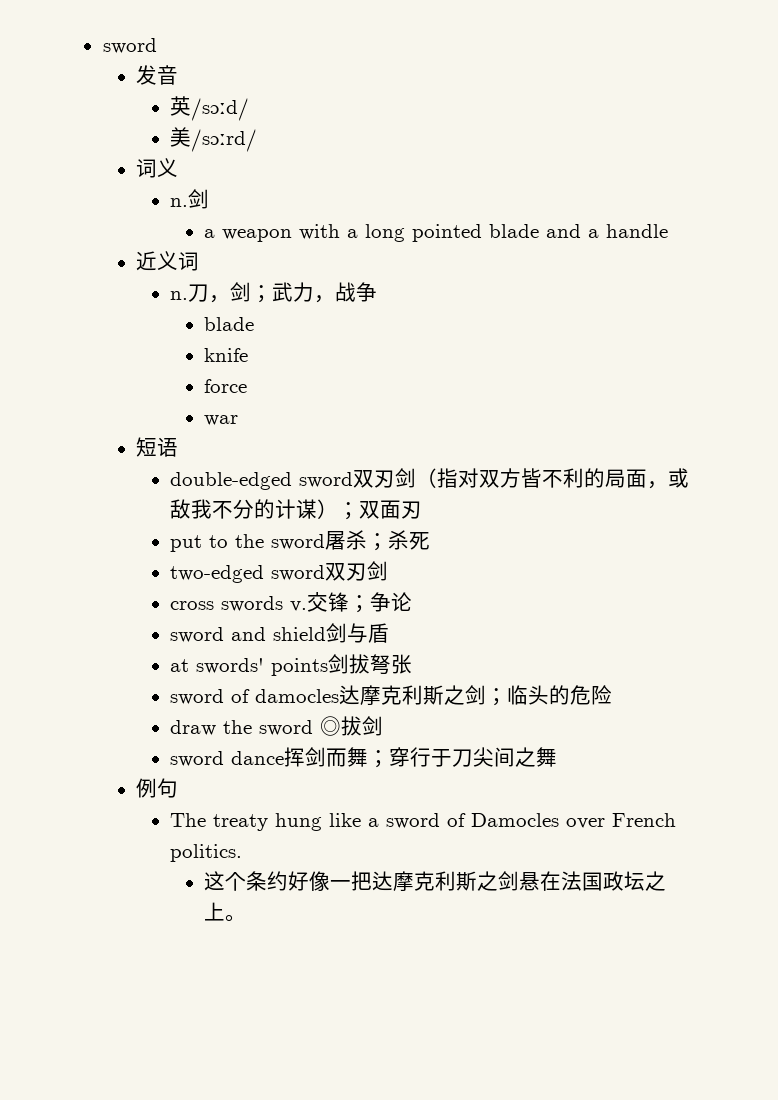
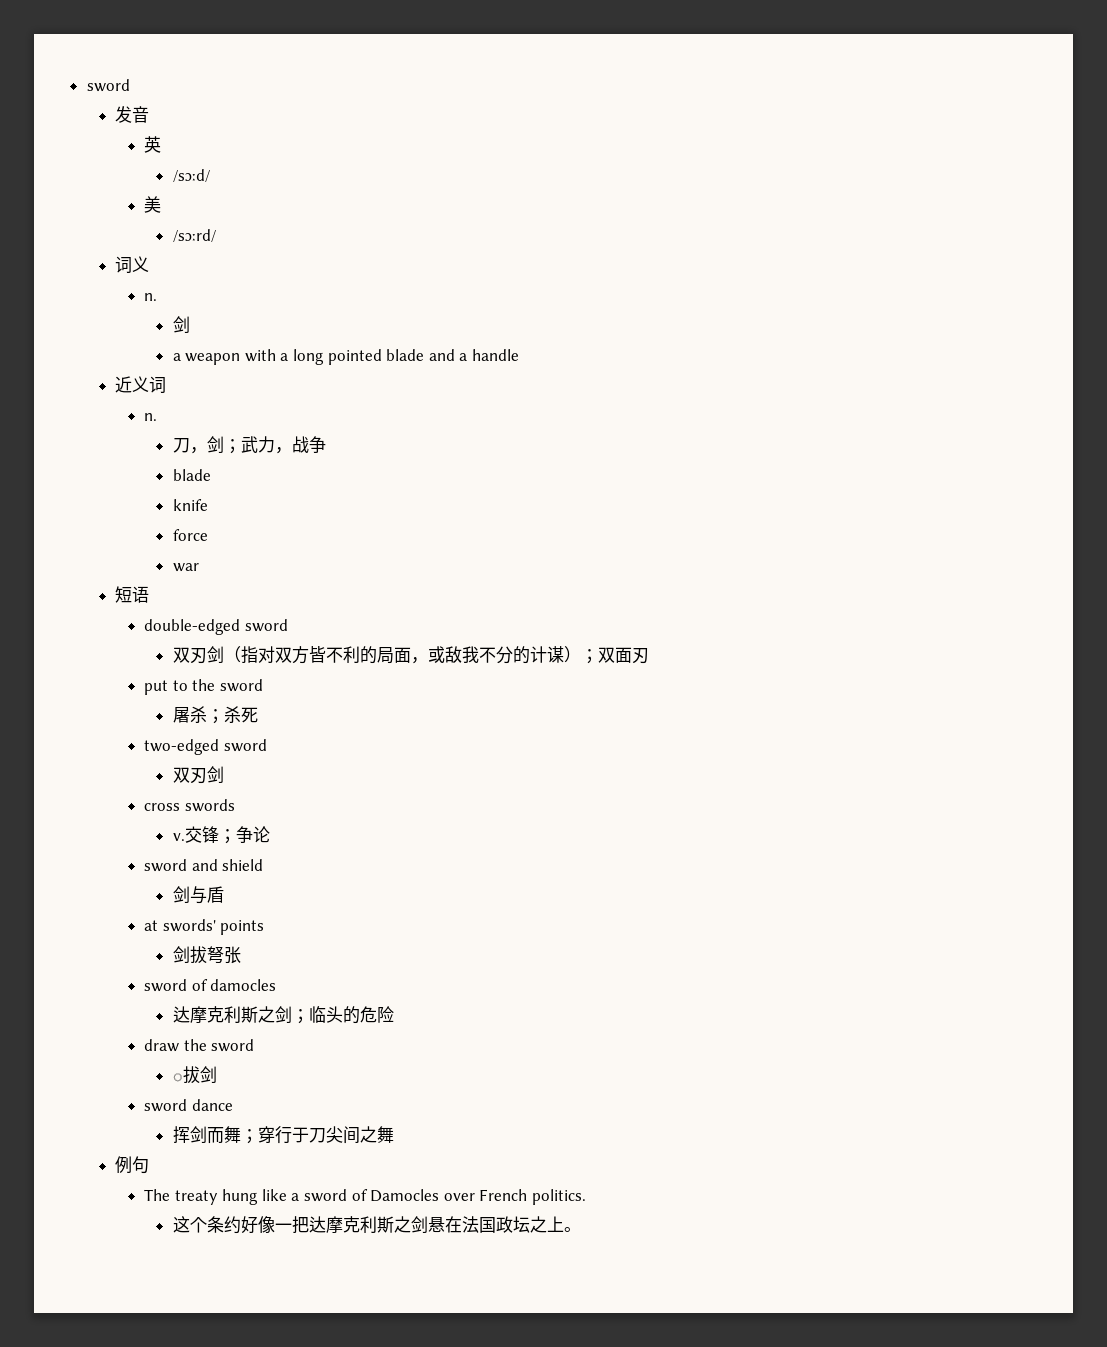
(192, 106) none -> (162, 144) //
(192, 137) none -> (162, 204) //
(189, 202) none -> (158, 297) //
(189, 295) none -> (158, 417) //
(354, 480) none -> (288, 625) //
(326, 542) none -> (263, 685) //
(326, 573) none -> (267, 745) //
(284, 604) none -> (235, 805) //
(327, 634) none -> (264, 865) //
(329, 667) none -> (265, 927) //
(340, 696) none -> (277, 985) //
(314, 728) none -> (255, 1045) //
(285, 758) none -> (233, 1105) //

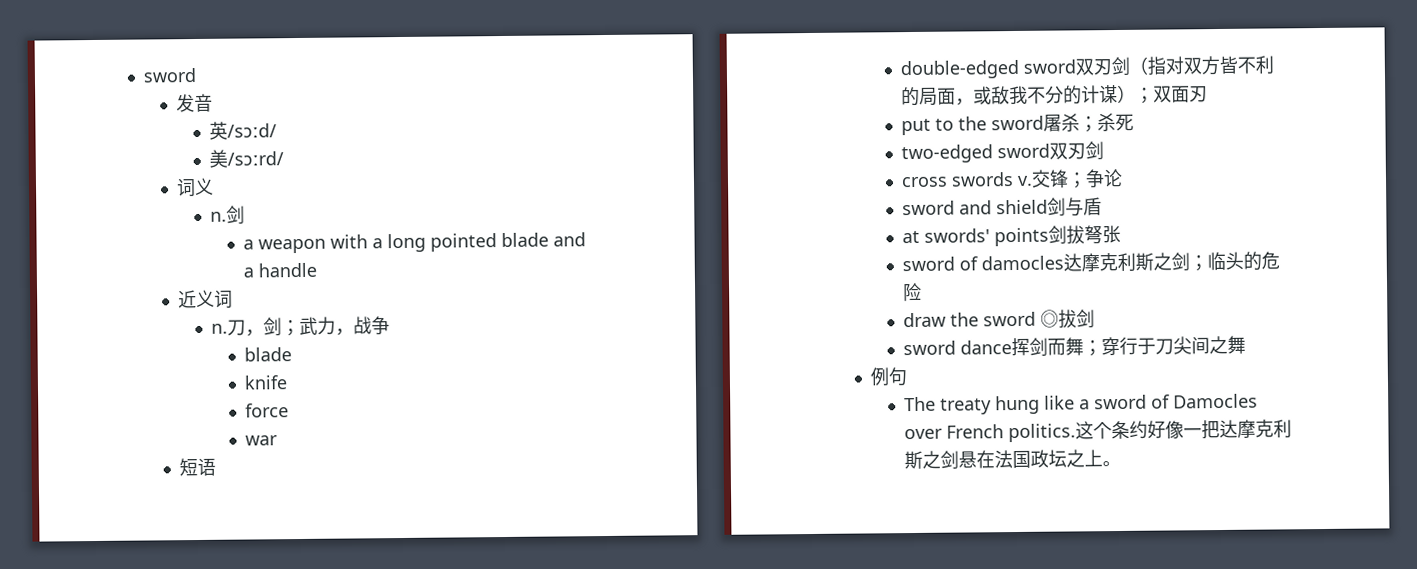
(162, 144) // -> (229, 130) none
(162, 204) // -> (229, 158) none
(158, 297) // -> (228, 216) none
(158, 417) // -> (229, 328) none
(288, 625) // -> (1077, 66) none
(263, 685) // -> (1045, 123) none
(267, 745) // -> (1051, 151) none
(235, 805) // -> (1015, 179) none
(264, 865) // -> (1049, 207) none
(265, 927) // -> (1050, 237) none
(277, 985) // -> (1065, 263) none
(255, 1045) // -> (1037, 319) none
(233, 1105) // -> (1013, 347) none
(586, 1197) // -> (1077, 433) none

